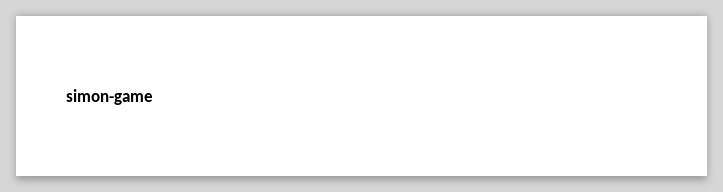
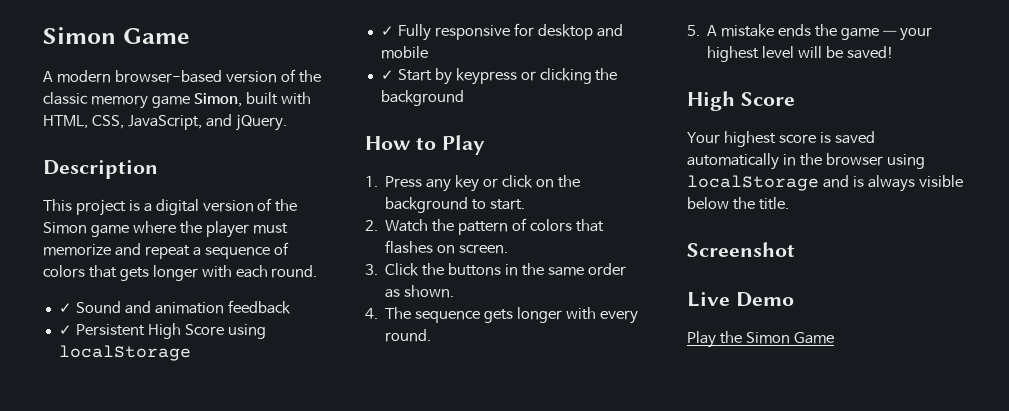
[66,89,153,105] simon-game -> [43,27,190,44] [43,69,321,83] [43,92,311,109] [43,114,287,131] [43,160,158,179] [43,198,298,216] [43,221,288,238] [43,242,289,259] [43,265,318,281] [58,300,291,314] [58,323,266,339] [58,345,191,361] [380,23,623,41] [380,46,428,59] [380,68,618,85] [380,90,464,106] [365,135,485,155] [365,175,580,192] [385,197,526,213] [365,218,604,235] [385,240,509,254] [365,263,626,276] [385,285,455,298] [365,307,638,324] [385,329,432,342] [687,24,932,41] [707,46,894,62] [687,91,795,111] [687,131,875,147] [687,153,925,170] [687,175,963,192] [687,197,789,210] [687,242,795,257] [687,292,794,307] [687,331,834,348] Simon Game // A modern browser-based version of the classic memory game Simon, built with HTML, CSS, JavaScript, and jQuery. // Description // This project is a digital version of the Simon game where the player must memorize and repeat a sequence of colors that gets longer with each round. // ✓ Sound and animation feedback // ✓ Persistent High Score using localStorage // ✓ Fully responsive for desktop and mobile // ✓ Start by keypress or clicking the background // How to Play // 1. Press any key or click on the background to start. // 2. Watch the pattern of colors that flashes on screen. // 3. Click the buttons in the same order as shown. // 4. The sequence gets longer with every round. // 5. A mistake ends the game — your highest level will be saved! // High Score // Your highest score is saved automatically in the browser using localStorage and is always visible below the title. // Screenshot // Live Demo // Play the Simon Game

